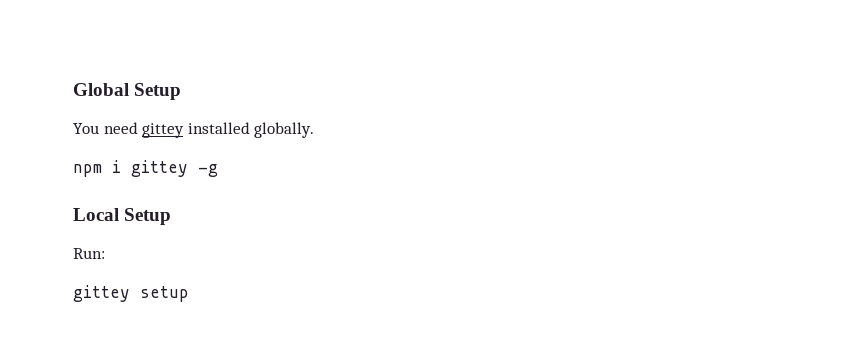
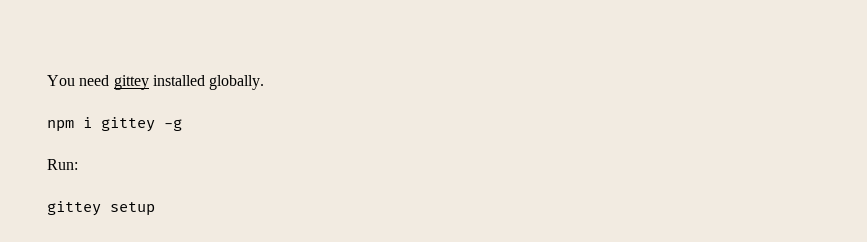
[73,83,182,100] Global Setup // -> (47, 80) none
[73,208,172,225] // Local Setup -> (182, 125) none

